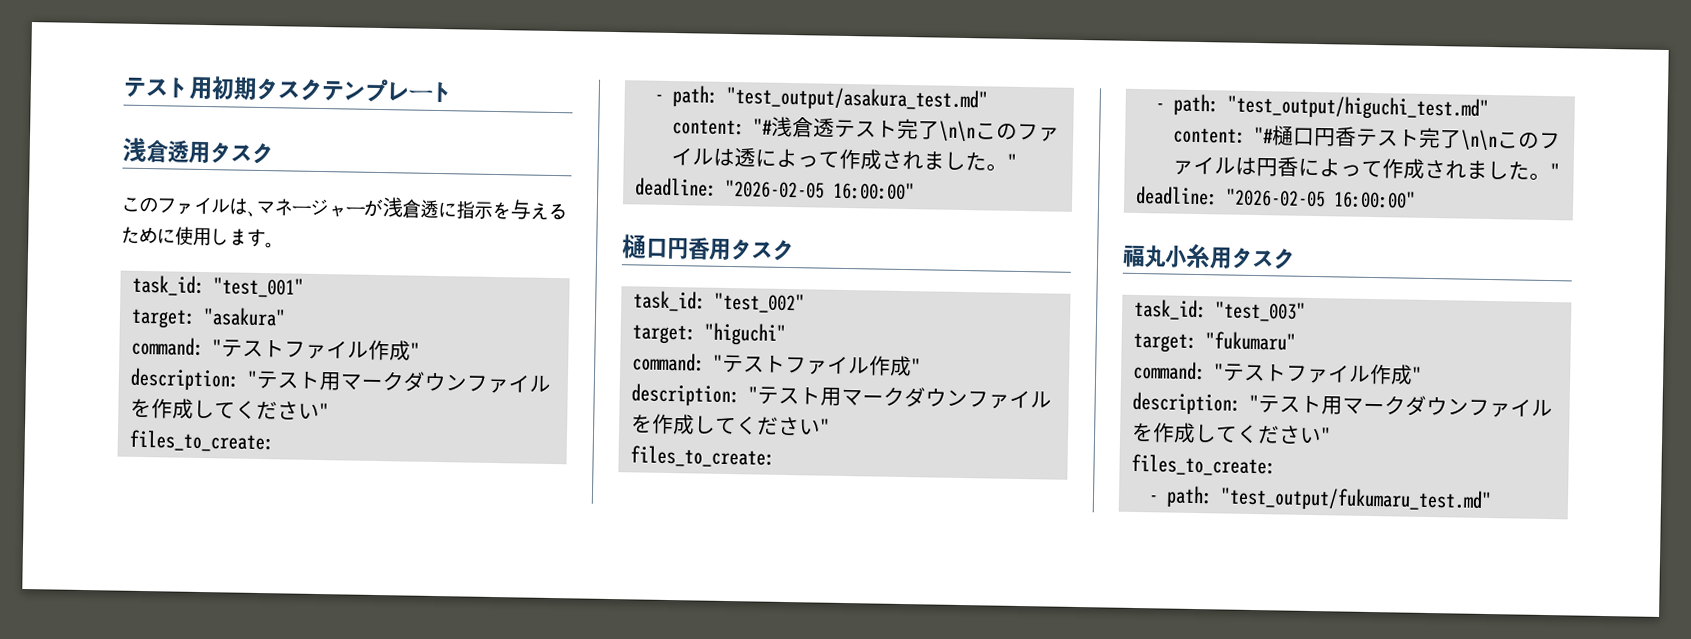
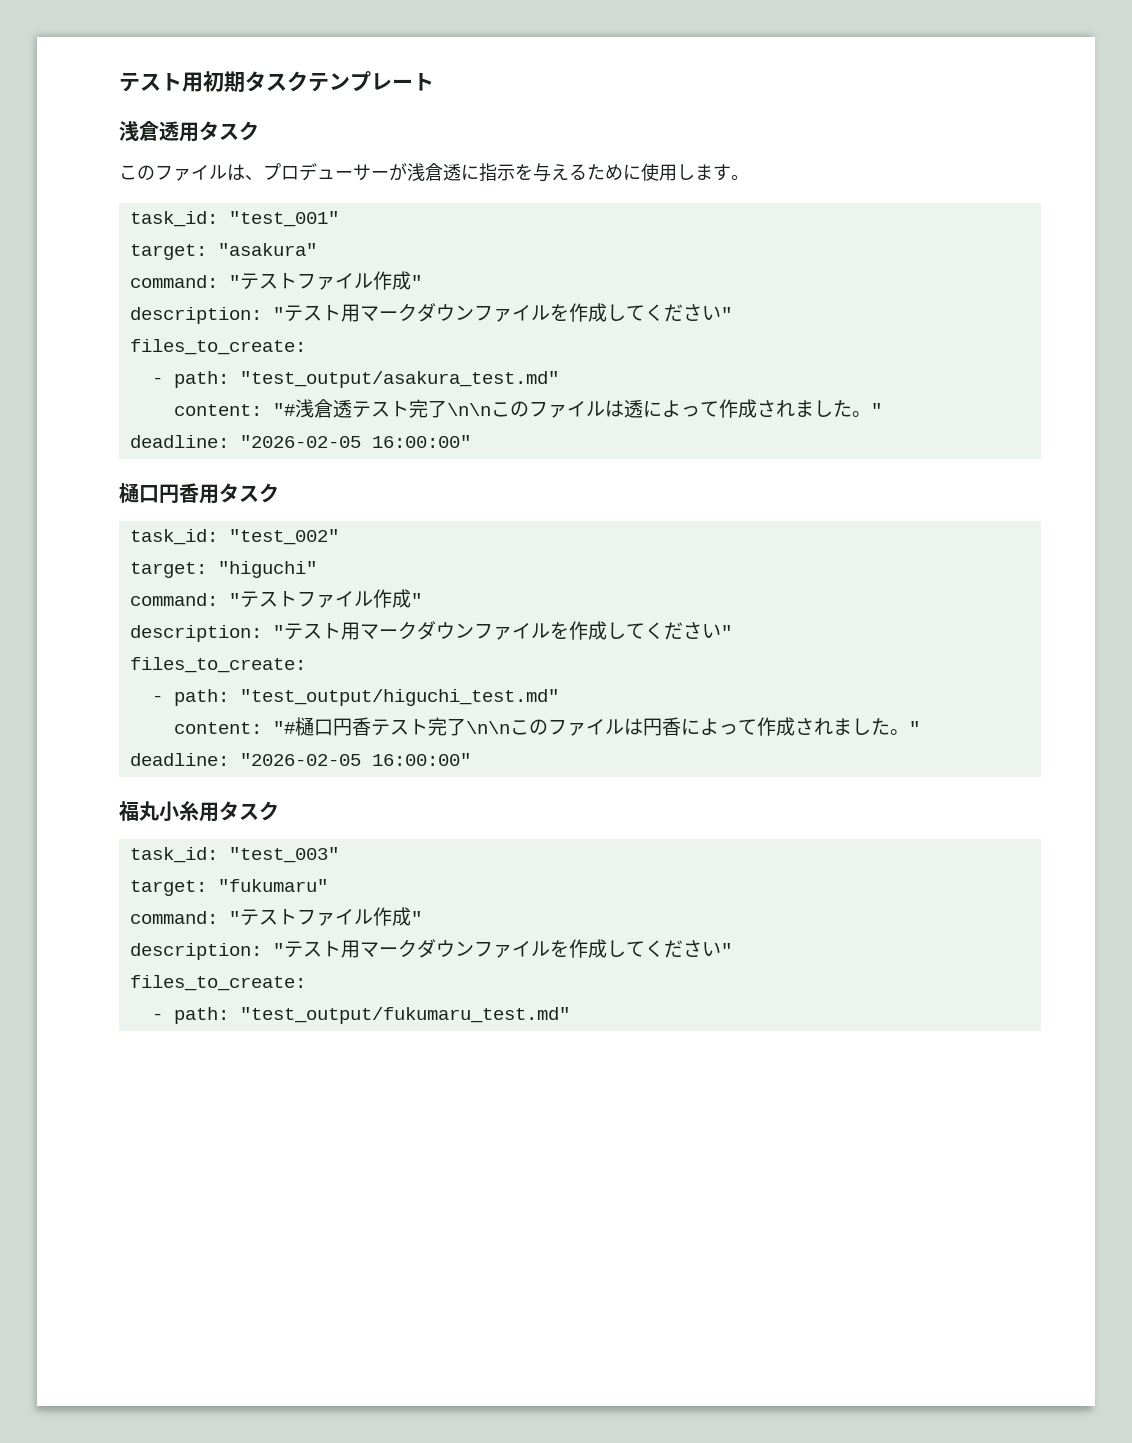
[256,198,347,218] マネージャ -> [263,163,371,181] プロデューサ

